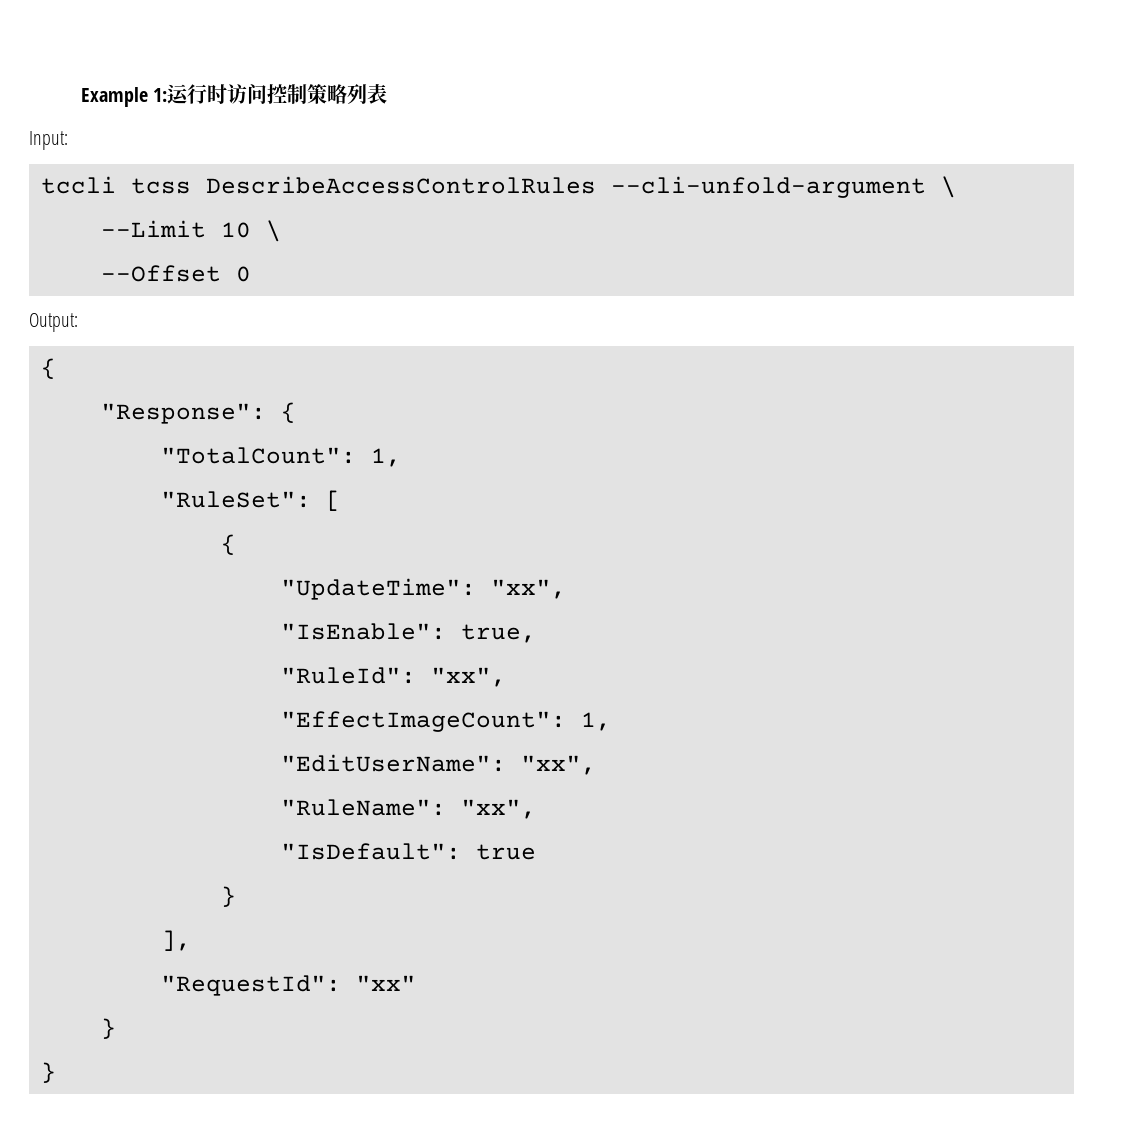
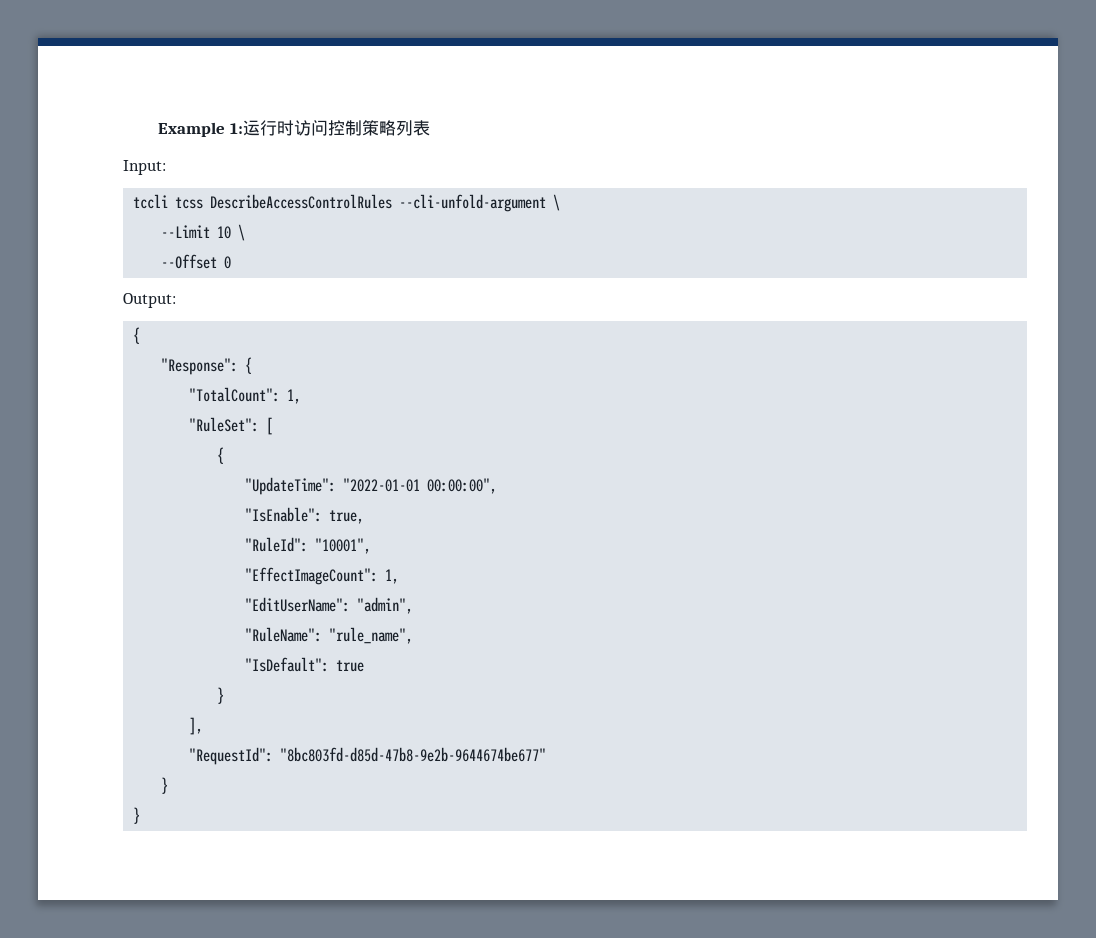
[491,579,566,599] "xx", -> [343,478,498,494] "2022-01-01 00:00:00",
[431,667,506,687] "xx", -> [315,538,372,554] "10001",
[521,755,596,775] "xx", -> [357,597,414,614] "admin",
[461,799,536,819] "xx", -> [329,627,414,644] "rule_name",
[356,975,416,991] "xx" -> [280,747,547,762] "8bc803fd-d85d-47b8-9e2b-9644674be677"

